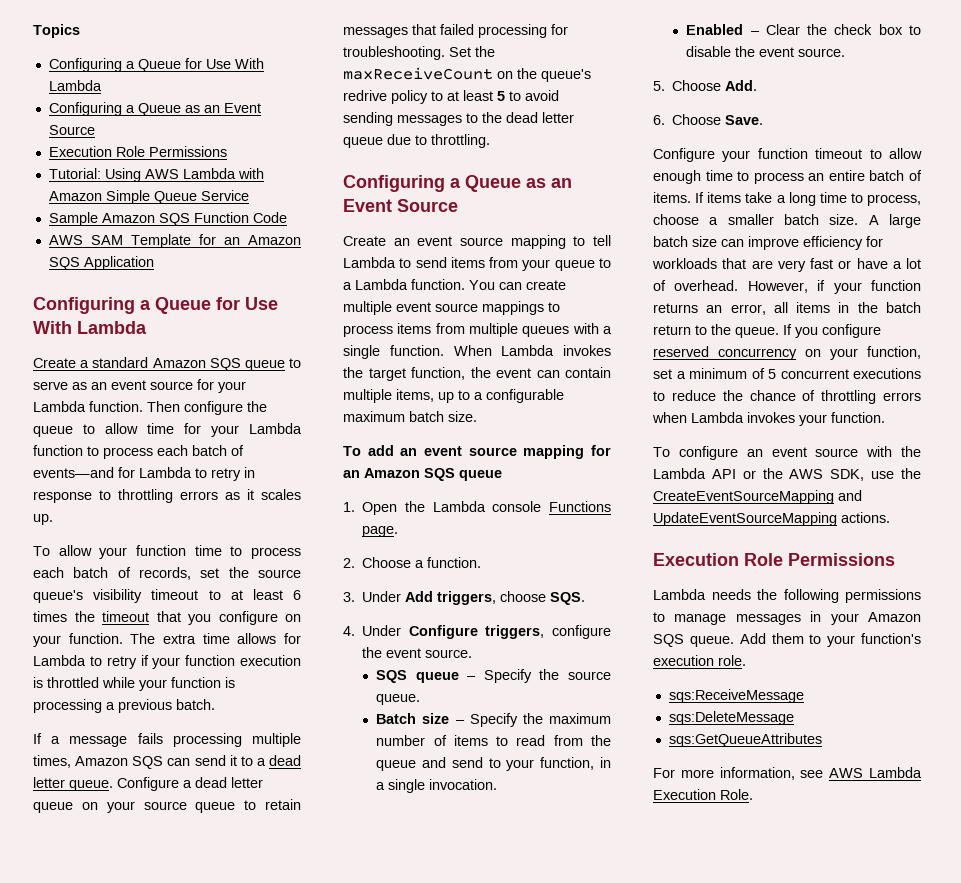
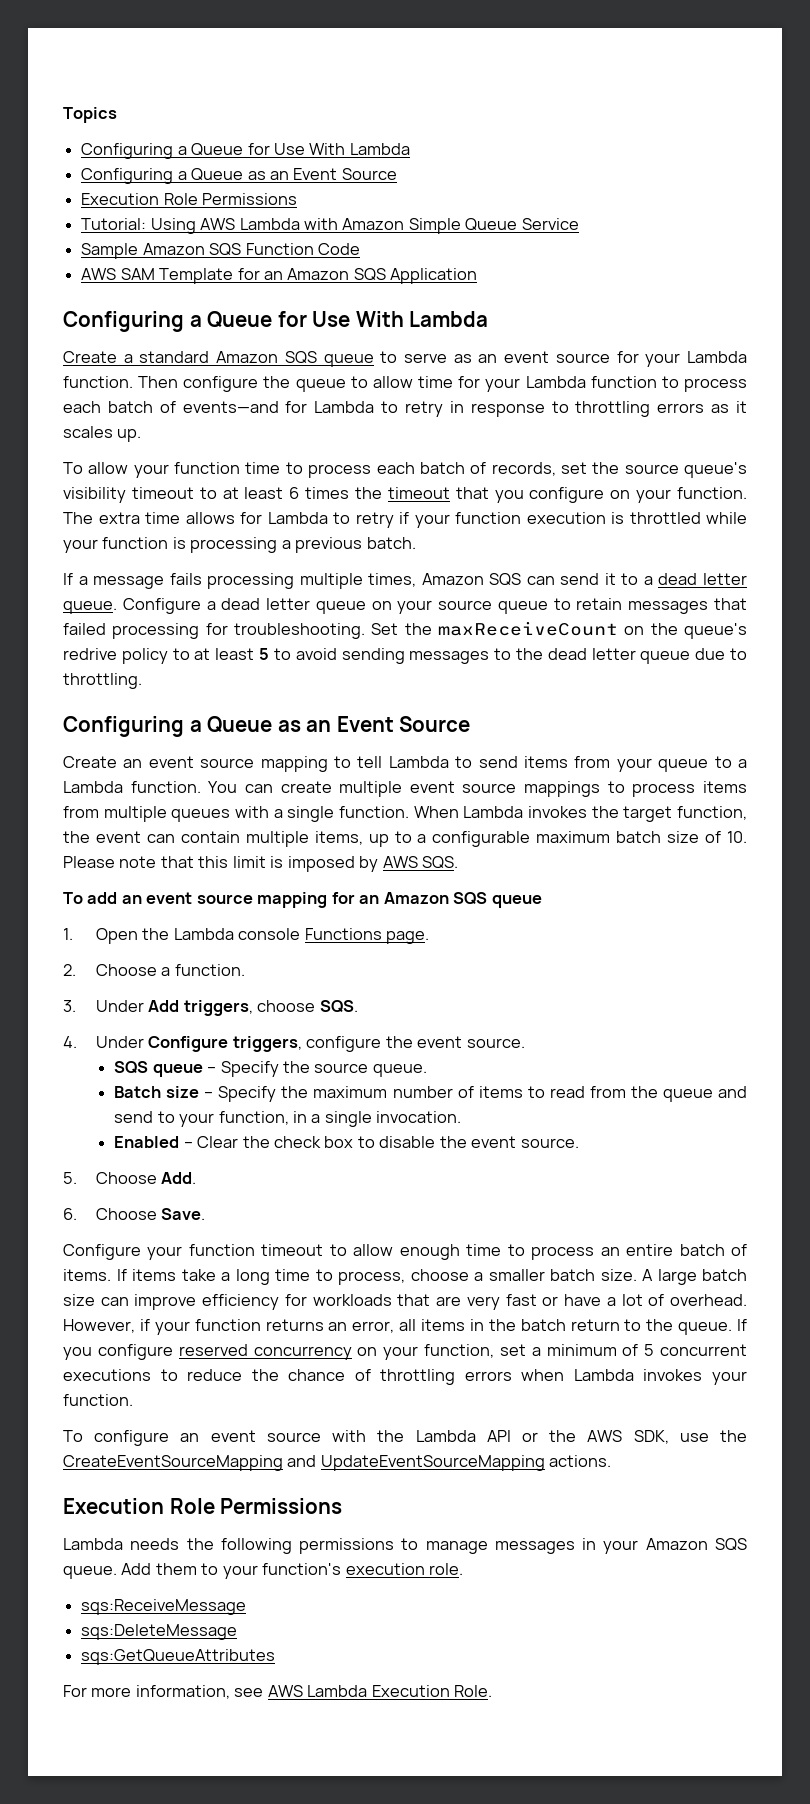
[448,411,477,422] size. -> [667,831,748,843] [63,856,459,872] size of 10. Please note that this limit is imposed by AWS SQS.

